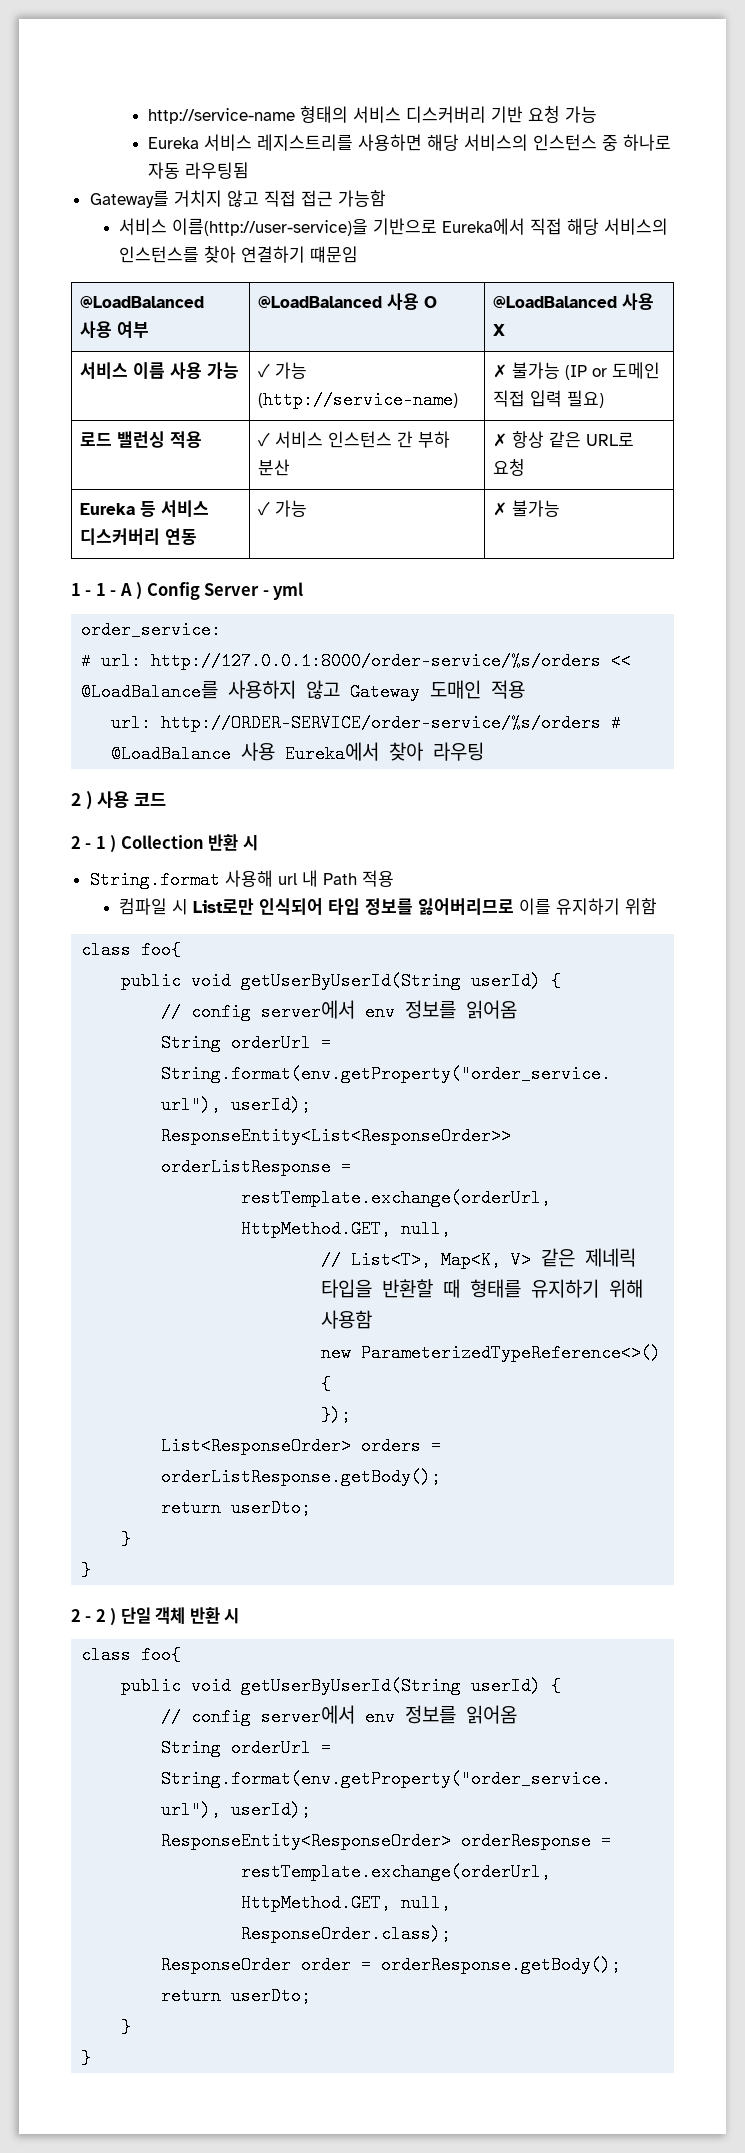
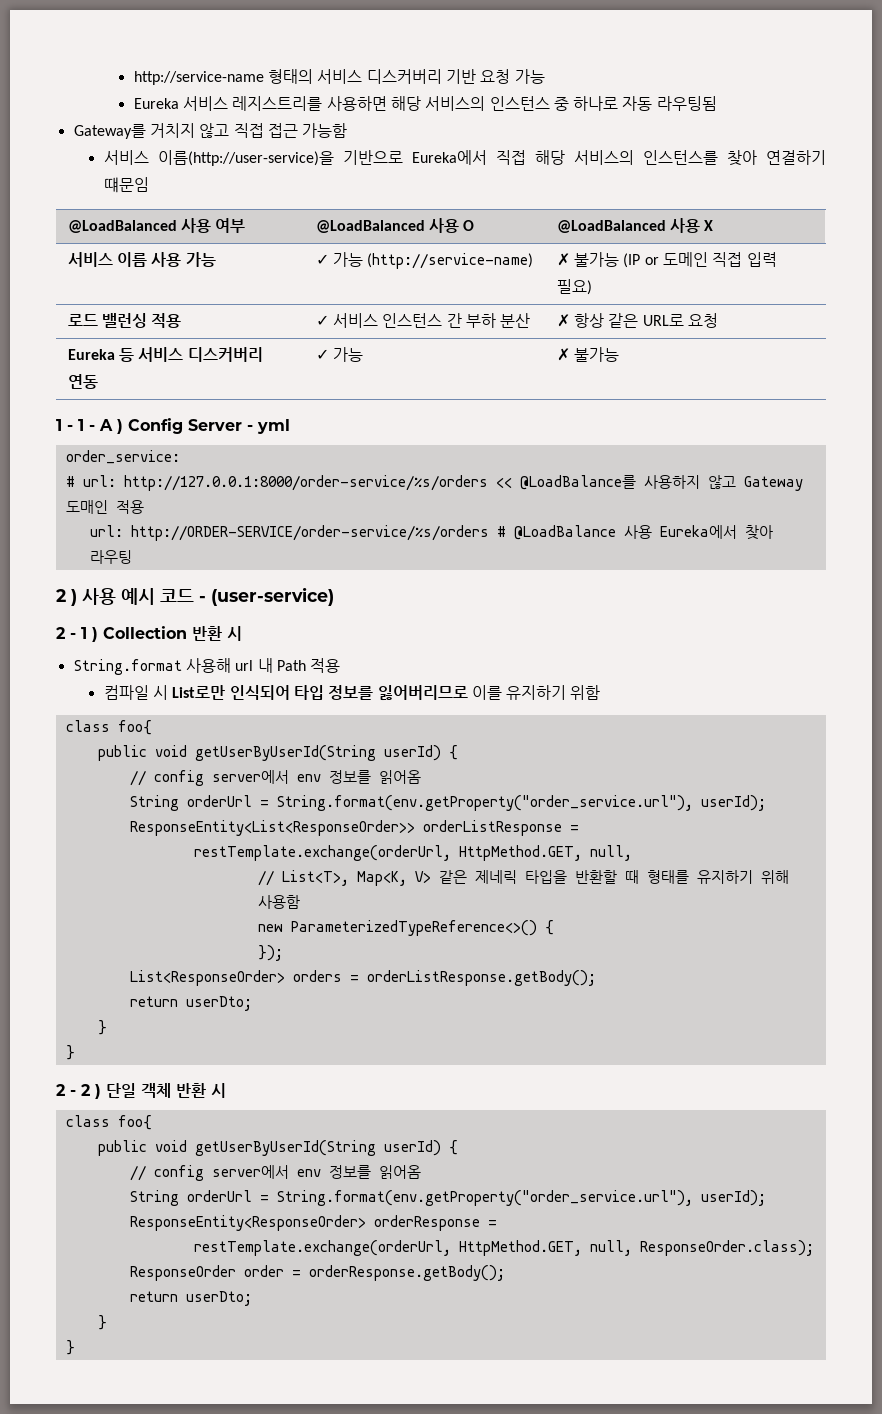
(130, 799) none -> [121,588,155,605] 예시
(167, 799) none -> [199,587,334,606] - (user-service)

